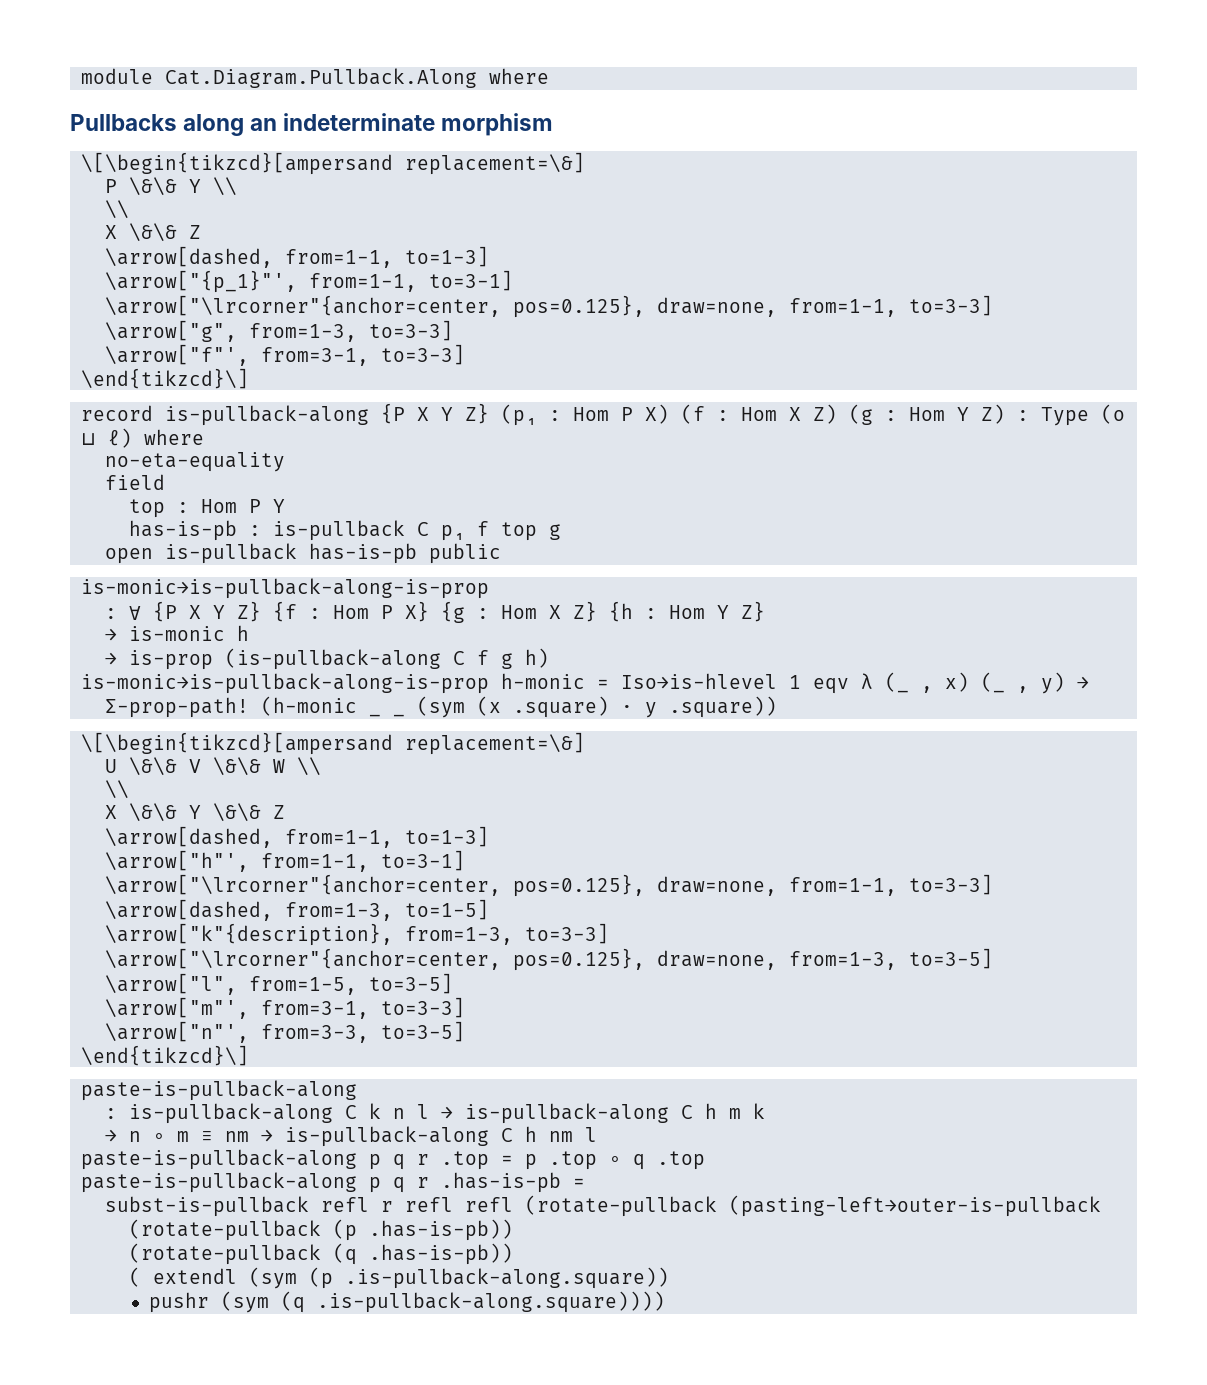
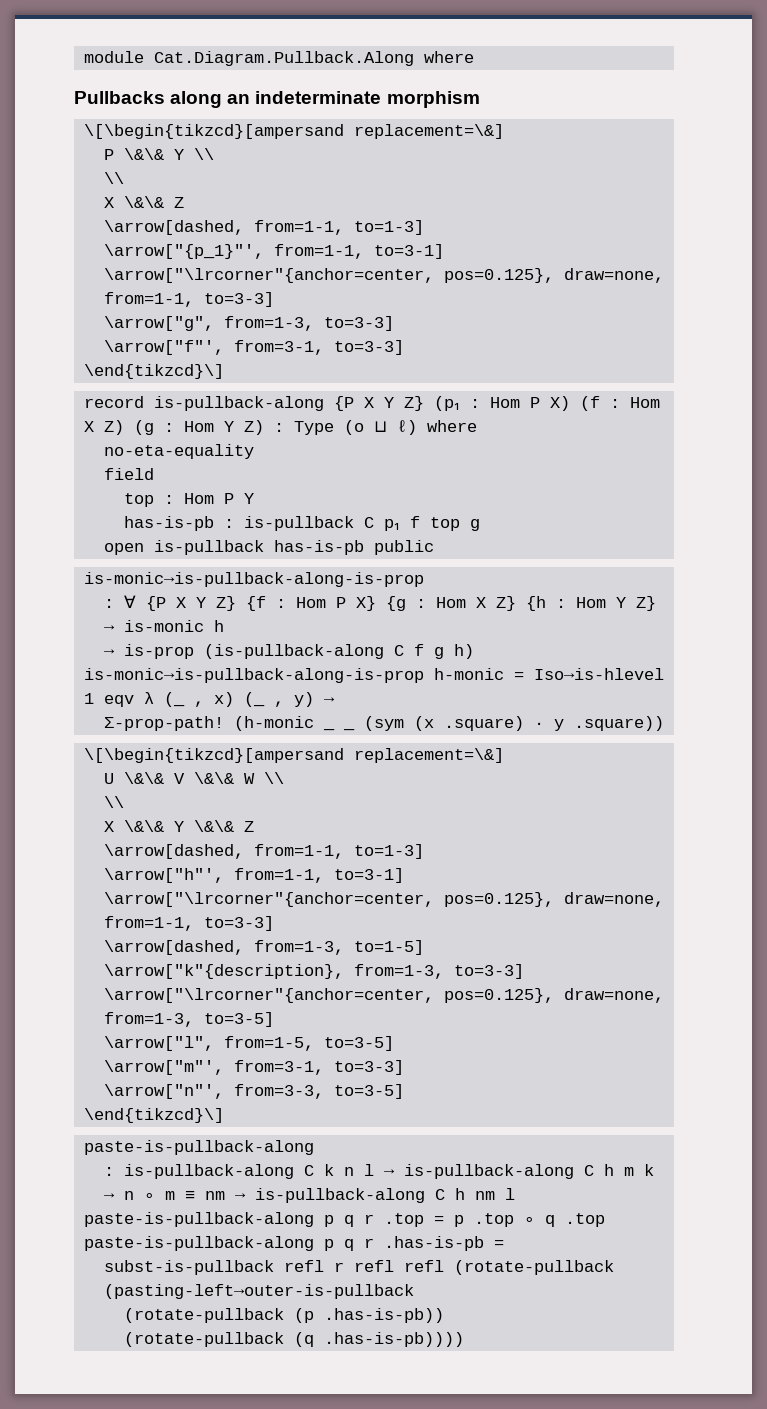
[368,1243,513,1265] [128,1267,669,1289] [148,1291,665,1313] .has-is-pb)) // ( extendl (sym (p .is-pullback-along.square)) // pushr (sym (q .is-pullback-along.square)))) -> [323,1332,464,1347] .has-is-pb))))

